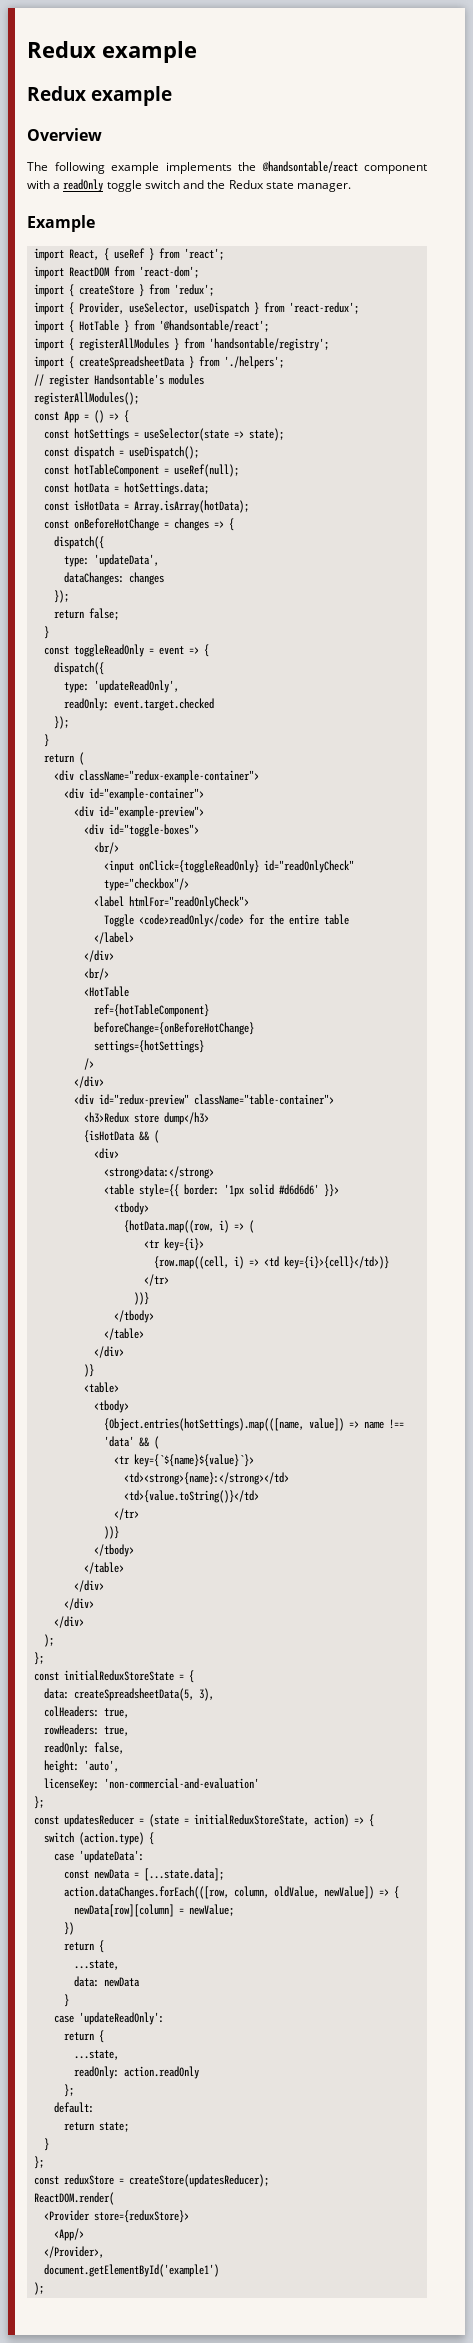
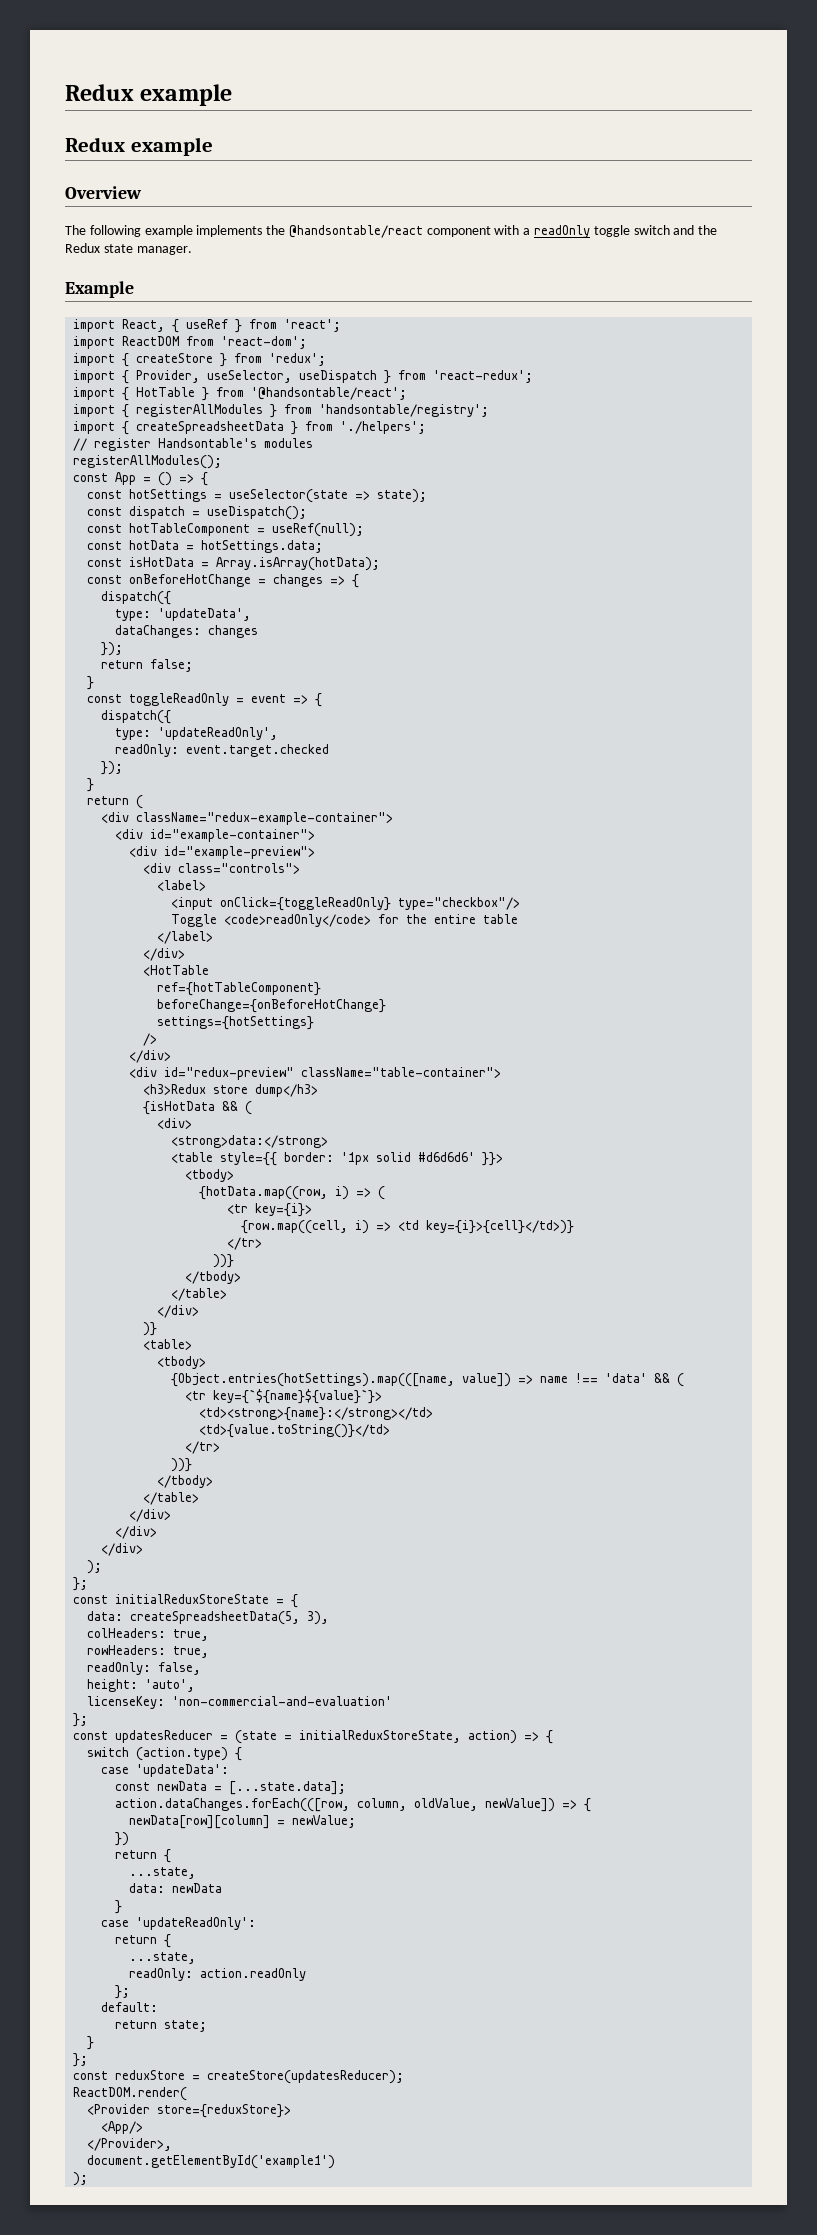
[109,824,200,837] [94,842,120,854] id="toggle-boxes"> // <br/> -> [178,863,301,874] [157,880,207,891] class="controls"> // <label>
[264,860,355,873] id="readOnlyCheck" -> (392, 904) none
[94,896,250,909] // <label htmlFor="readOnlyCheck"> -> (521, 903) none
[84,968,110,980] // <br/> -> (186, 954) none

